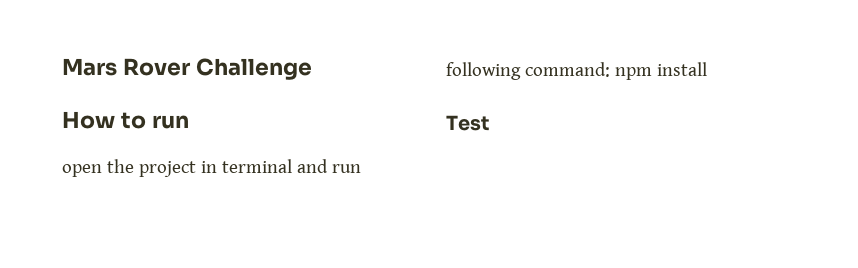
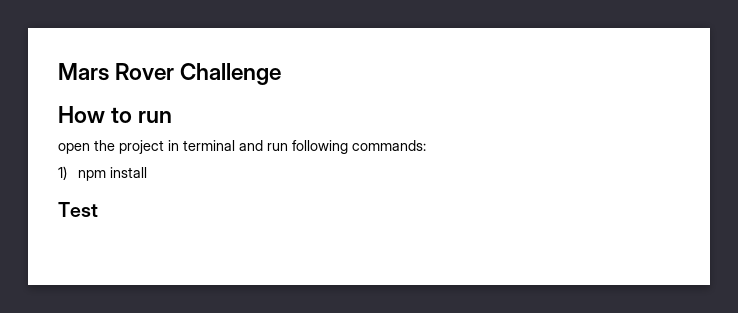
[524,62,610,77] command: -> [352,140,426,151] [58,166,67,180] commands: // 1)

